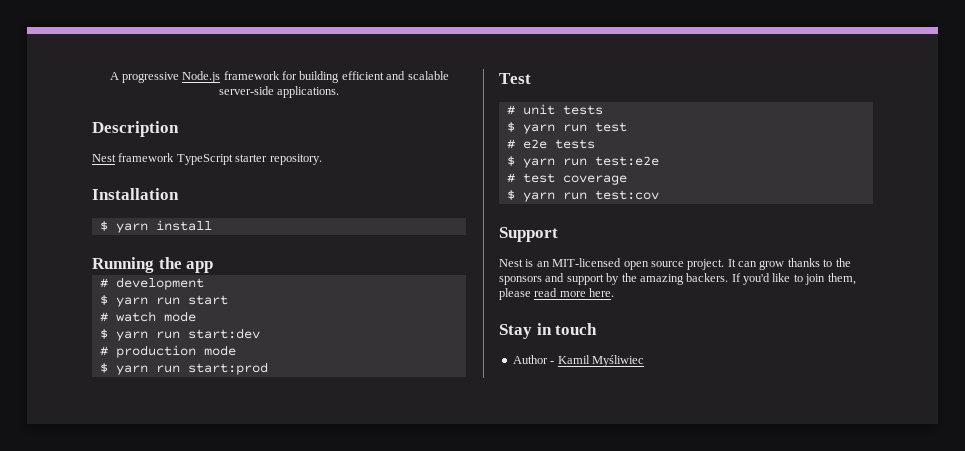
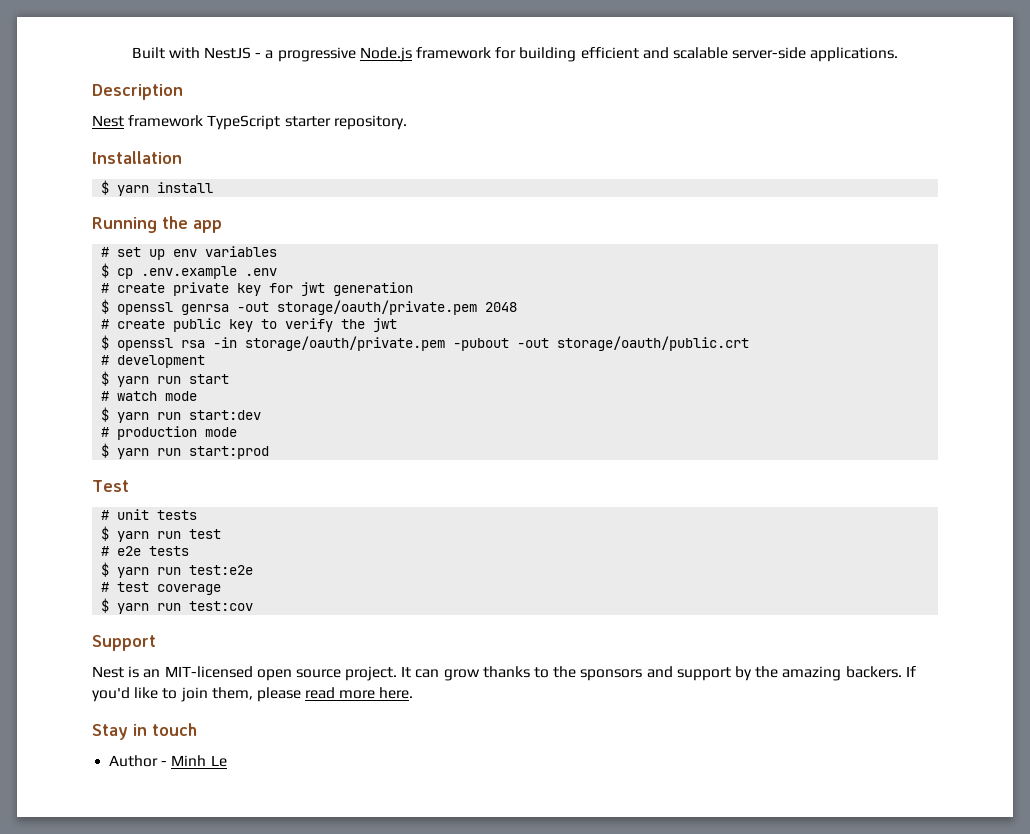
[109,72,119,80] A -> [131,47,274,59] Built with NestJS - a
(214, 267) none -> [101,246,278,260] [101,263,278,279] [101,282,414,296] [101,299,518,315] [101,318,398,332] [101,335,750,351] // # set up env variables // $ cp .env.example .env // # create private key for jwt generation // $ openssl genrsa -out storage/oauth/private.pem 2048 // # create public key to verify the jwt // $ openssl rsa -in storage/oauth/private.pem -pubout -out storage/oauth/public.crt
[557,355,644,367] Kamil Myśliwiec -> [171,755,227,767] Minh Le

